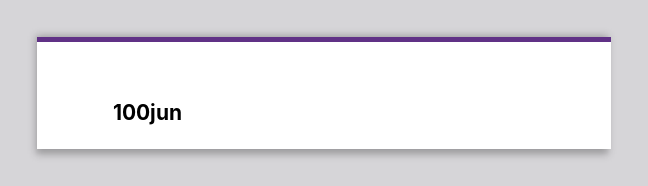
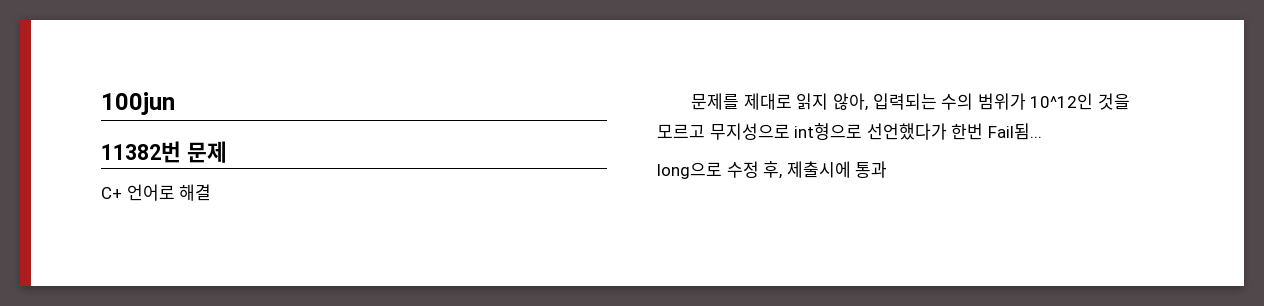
(182, 114) none -> [101,141,227,163] [101,184,212,201] [691,93,1130,111] [657,123,1042,140] [657,161,888,179] // 11382번 문제 // C+ 언어로 해결 // 문제를 제대로 읽지 않아, 입력되는 수의 범위가 10^12인 것을 모르고 무지성으로 int형으로 선언했다가 한번 Fail됨... // long으로 수정 후, 제출시에 통과

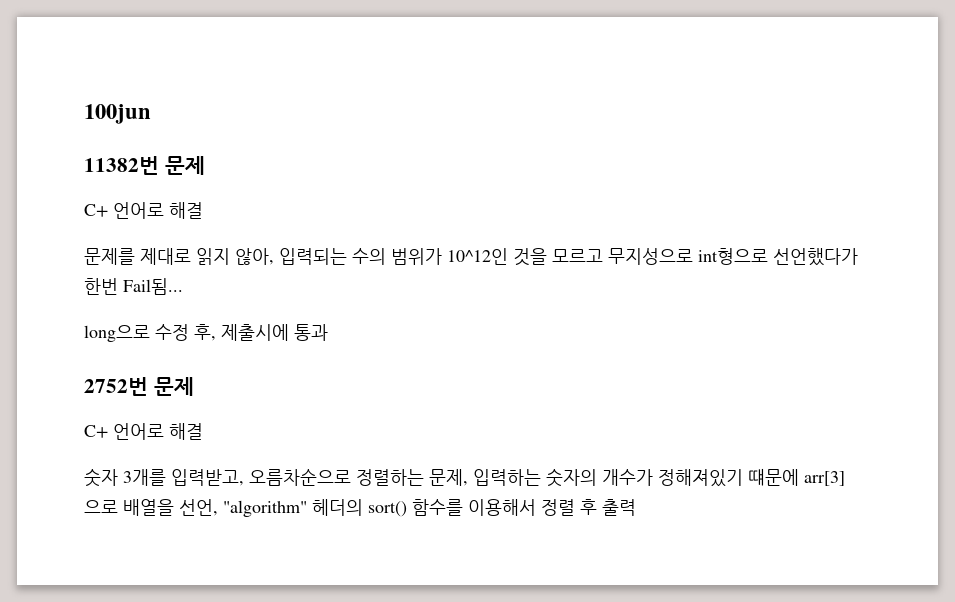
(888, 169) none -> [84,377,194,396] [84,423,203,440] [84,468,845,487] [84,499,636,517] // 2752번 문제 // C+ 언어로 해결 // 숫자 3개를 입력받고, 오름차순으로 정렬하는 문제, 입력하는 숫자의 개수가 정해져있기 떄문에 arr[3] 으로 배열을 선언, "algorithm" 헤더의 sort() 함수를 이용해서 정렬 후 출력

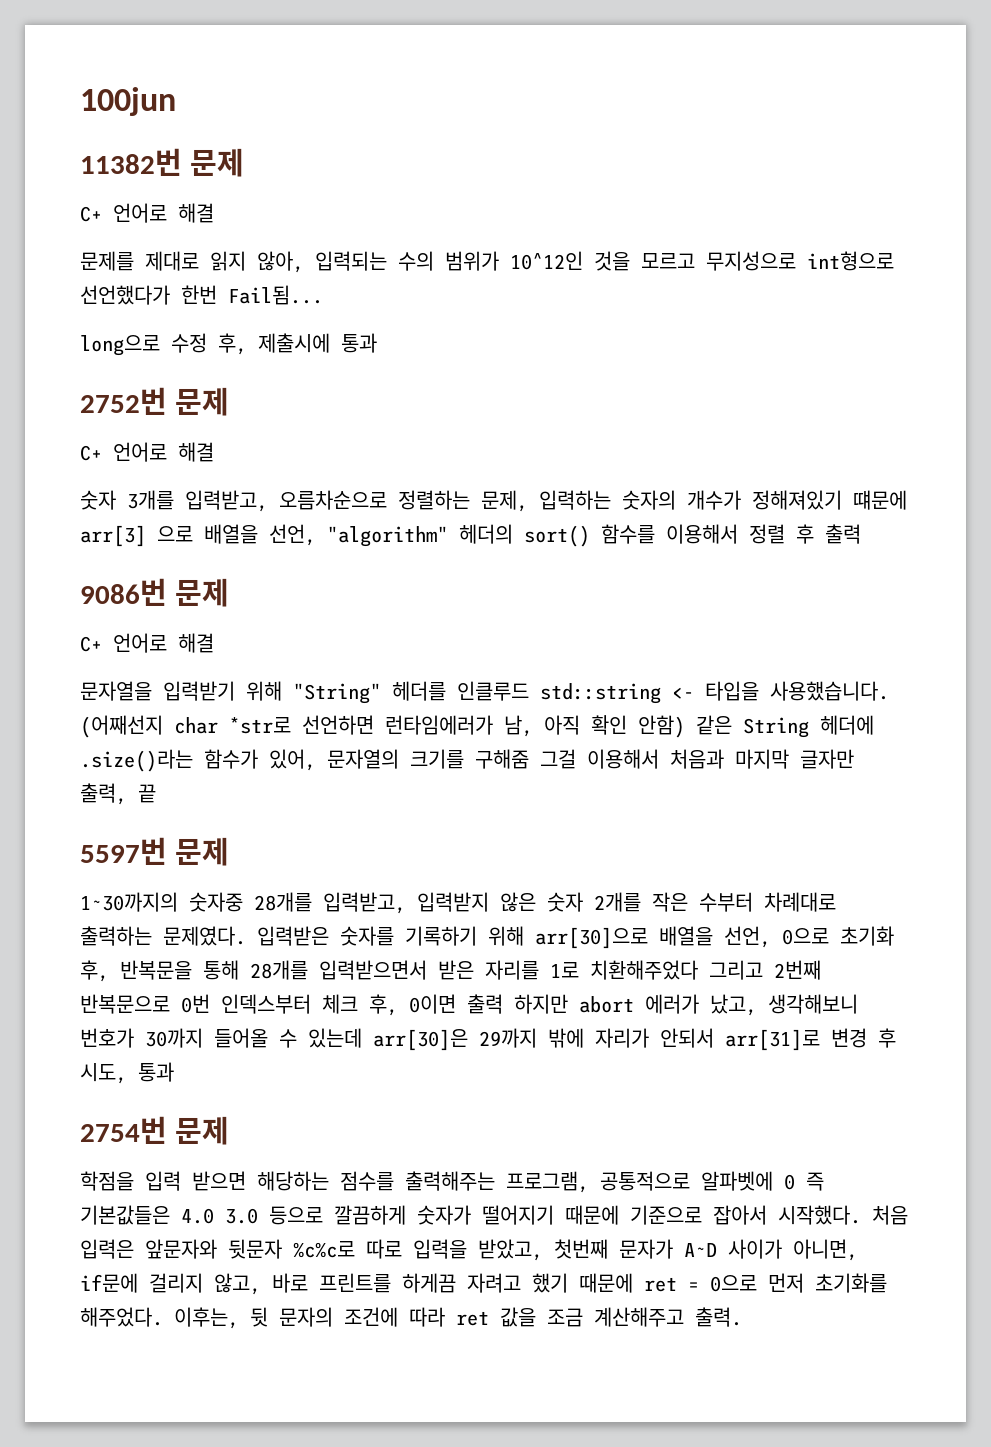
(636, 507) none -> [80,578,229,607] [80,633,214,653] [80,681,889,704] [80,715,874,738] [80,749,854,772] [80,783,156,805] [80,837,229,866] [80,892,836,914] [80,926,894,949] [80,960,821,982] [80,994,858,1016] [80,1028,896,1051] [80,1062,174,1084] [80,1116,229,1145] [80,1171,824,1193] [80,1205,908,1225] [80,1239,858,1261] [80,1273,887,1295] [80,1307,742,1329] // 9086번 문제 // C+ 언어로 해결 // 문자열을 입력받기 위해 "String" 헤더를 인클루드 std::string <- 타입을 사용했습니다. (어째선지 char *str로 선언하면 런타임에러가 남, 아직 확인 안함) 같은 String 헤더에 .size()라는 함수가 있어, 문자열의 크기를 구해줌 그걸 이용해서 처음과 마지막 글자만 출력, 끝 // 5597번 문제 // 1~30까지의 숫자중 28개를 입력받고, 입력받지 않은 숫자 2개를 작은 수부터 차례대로 출력하는 문제였다. 입력받은 숫자를 기록하기 위해 arr[30]으로 배열을 선언, 0으로 초기화 후, 반복문을 통해 28개를 입력받으면서 받은 자리를 1로 치환해주었다 그리고 2번째 반복문으로 0번 인덱스부터 체크 후, 0이면 출력 하지만 abort 에러가 났고, 생각해보니 번호가 30까지 들어올 수 있는데 arr[30]은 29까지 밖에 자리가 안되서 arr[31]로 변경 후 시도, 통과 // 2754번 문제 // 학점을 입력 받으면 해당하는 점수를 출력해주는 프로그램, 공통적으로 알파벳에 0 즉 기본값들은 4.0 3.0 등으로 깔끔하게 숫자가 떨어지기 때문에 기준으로 잡아서 시작했다. 처음 입력은 앞문자와 뒷문자 %c%c로 따로 입력을 받았고, 첫번째 문자가 A~D 사이가 아니면, if문에 걸리지 않고, 바로 프린트를 하게끔 자려고 했기 때문에 ret = 0으로 먼저 초기화를 해주었다. 이후는, 뒷 문자의 조건에 따라 ret 값을 조금 계산해주고 출력.

